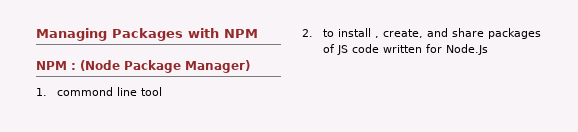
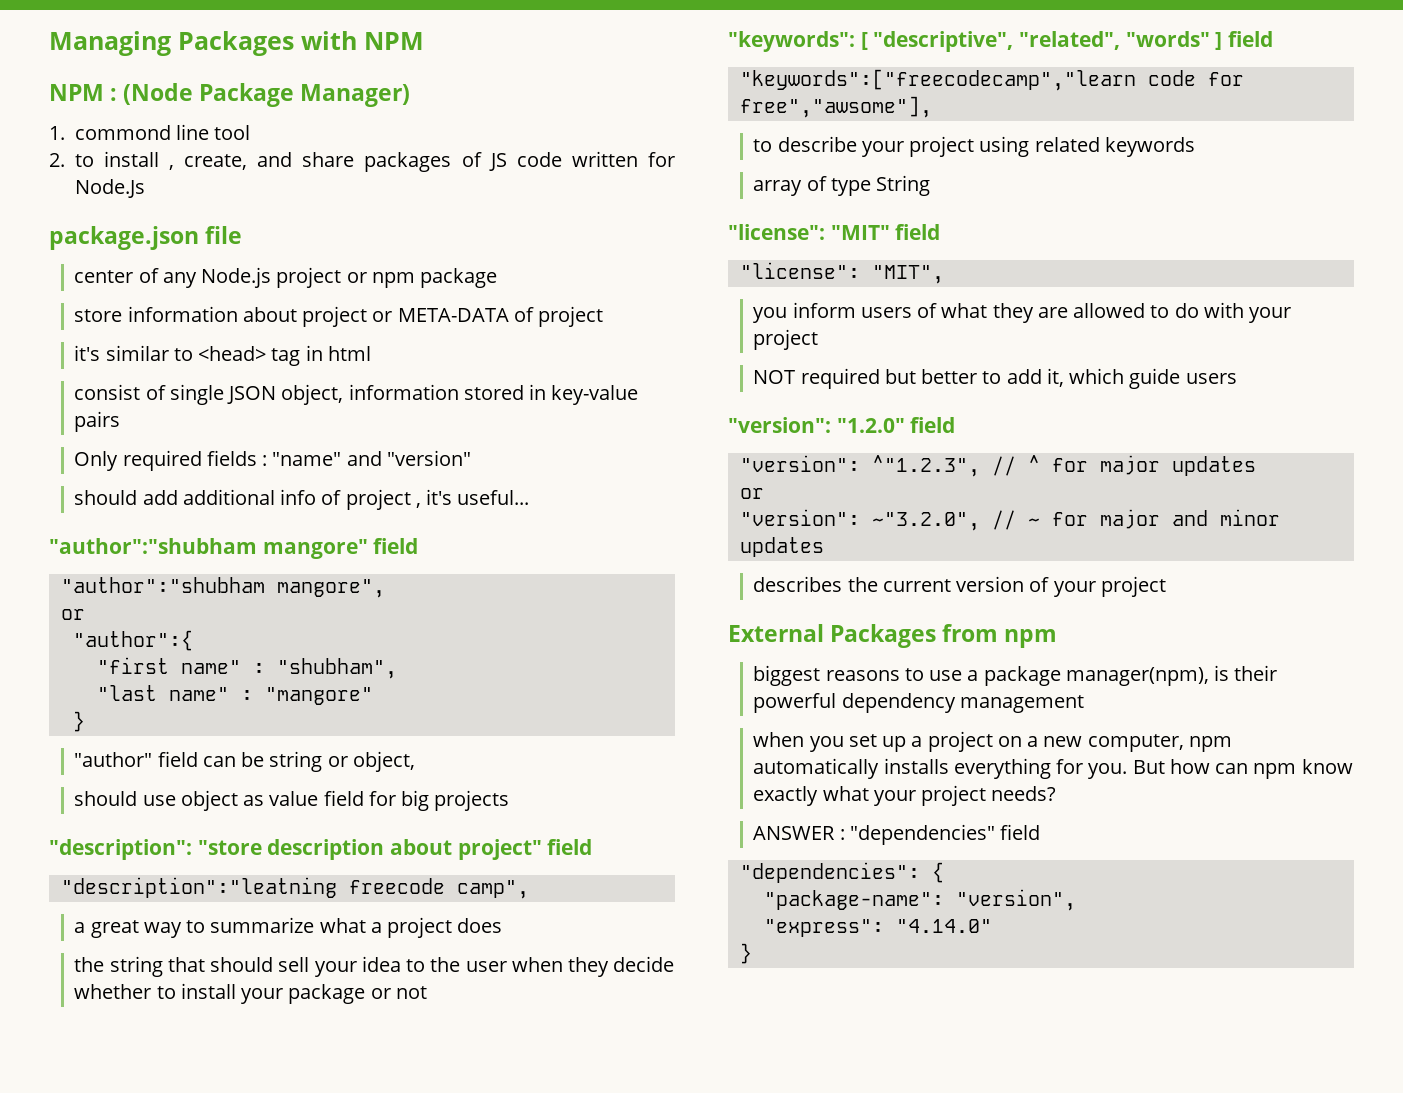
(489, 49) none -> [49,226,243,250] [74,267,498,288] [74,306,604,327] [74,345,371,366] [74,384,639,405] [74,411,121,432] [74,450,471,471] [74,489,530,510] [49,538,419,559] [60,577,385,598] [60,609,85,620] [72,630,193,651] [96,657,397,679] [96,685,373,705] [72,711,85,732] [74,751,415,772] [74,790,510,811] [49,839,593,860] [60,877,529,899] [74,917,503,938] [74,956,675,977] [74,983,427,1004] [728,31,1273,52] [739,69,1244,91] [739,96,932,118] [753,136,1195,157] [753,175,931,196] [728,224,941,240] [739,262,944,284] [753,302,1292,323] [753,329,819,350] [753,368,1237,389] [728,417,956,433] [739,455,1256,477] [739,488,764,499] [739,509,1280,531] [739,537,824,557] [753,576,1166,597] [728,624,1058,648] [753,665,1278,686] [753,693,1084,713] [753,731,1232,752] [753,758,1353,779] [753,785,1057,806] [753,824,1041,845] [739,862,944,883] [763,889,1076,911] [763,919,992,937] [739,943,752,964] // package.json file // center of any Node.js project or npm package // store information about project or META-DATA of project // it's similar to <head> tag in html // consist of single JSON object, information stored in key-value pairs // Only required fields : "name" and "version" // should add additional info of project , it's useful... // "author":"shubham mangore" field // "author":"shubham mangore", // or // "author":{ // "first name" : "shubham", // "last name" : "mangore" // } // "author" field can be string or object, // should use object as value field for big projects // "description": "store description about project" field // "description":"leatning freecode camp", // a great way to summarize what a project does // the string that should sell your idea to the user when they decide whether to install your package or not // "keywords": [ "descriptive", "related", "words" ] field // "keywords":["freecodecamp","learn code for free","awsome"], // to describe your project using related keywords // array of type String // "license": "MIT" field // "license": "MIT", // you inform users of what they are allowed to do with your project // NOT required but better to add it, which guide users // "version": "1.2.0" field // "version": ^"1.2.3", // ^ for major updates // or // "version": ~"3.2.0", // ~ for major and minor updates // describes the current version of your project // External Packages from npm // biggest reasons to use a package manager(npm), is their powerful dependency management // when you set up a project on a new computer, npm automatically installs everything for you. But how can npm know exactly what your project needs? // ANSWER : "dependencies" field // "dependencies": { // "package-name": "version", // "express": "4.14.0" // }

